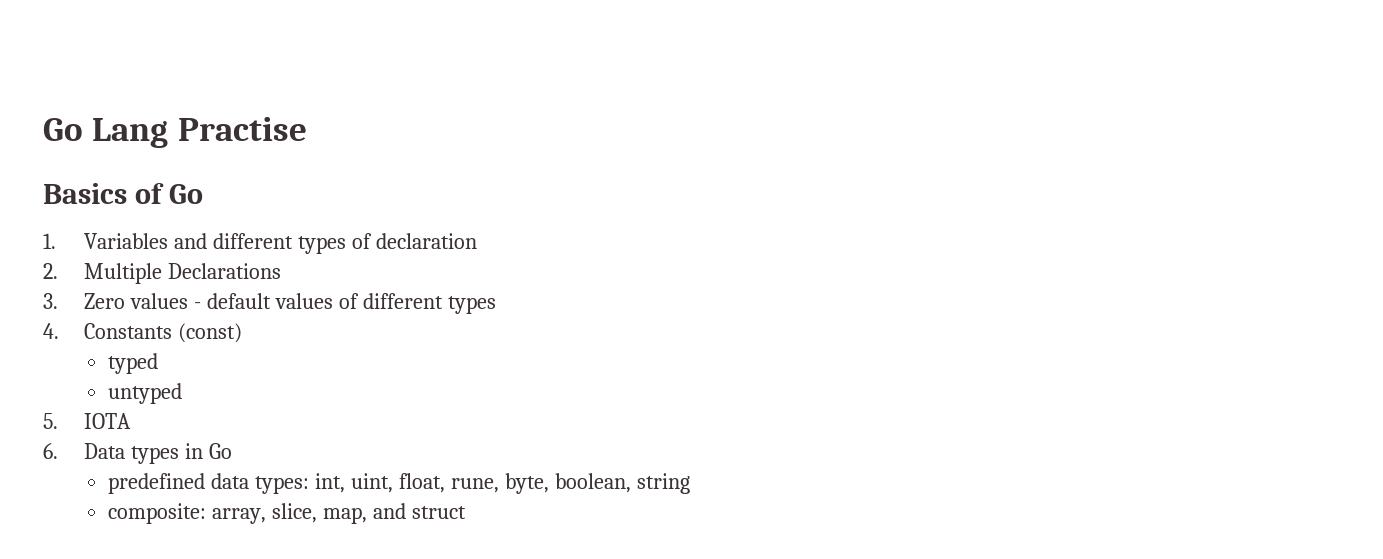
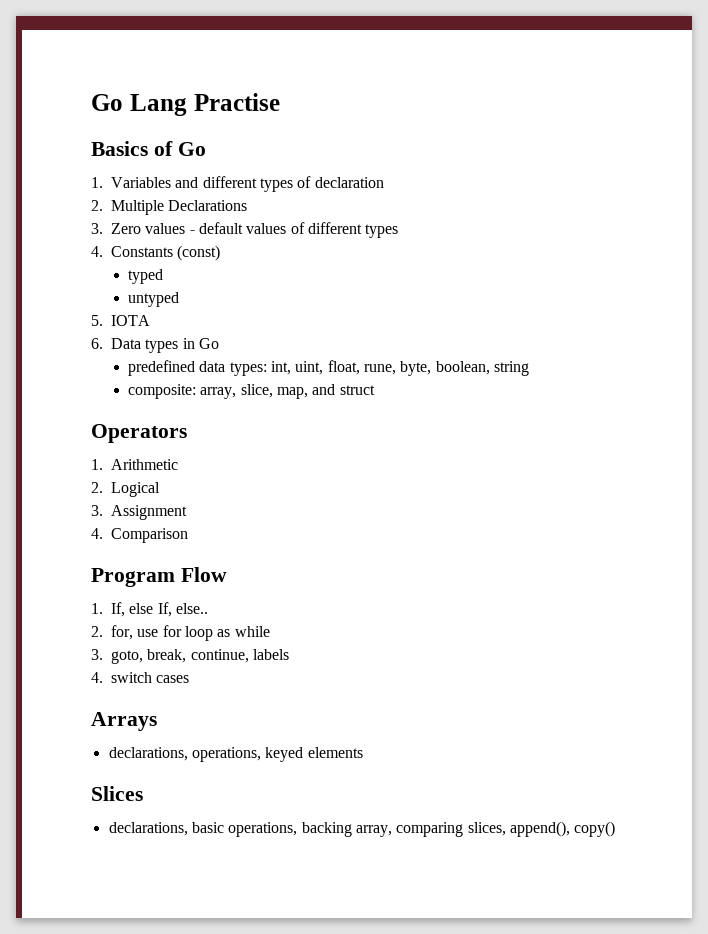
(466, 512) none -> [91,424,187,443] [91,459,178,470] [91,482,160,497] [91,505,187,520] [91,528,188,543] [91,567,227,587] [91,602,208,617] [91,625,270,641] [91,649,289,664] [91,672,190,683] [91,712,157,731] [108,747,363,762] [91,786,143,801] [108,821,616,837] // Operators // 1. Arithmetic // 2. Logical // 3. Assignment // 4. Comparison // Program Flow // 1. If, else If, else.. // 2. for, use for loop as while // 3. goto, break, continue, labels // 4. switch cases // Arrays // declarations, operations, keyed elements // Slices // declarations, basic operations, backing array, comparing slices, append(), copy()

